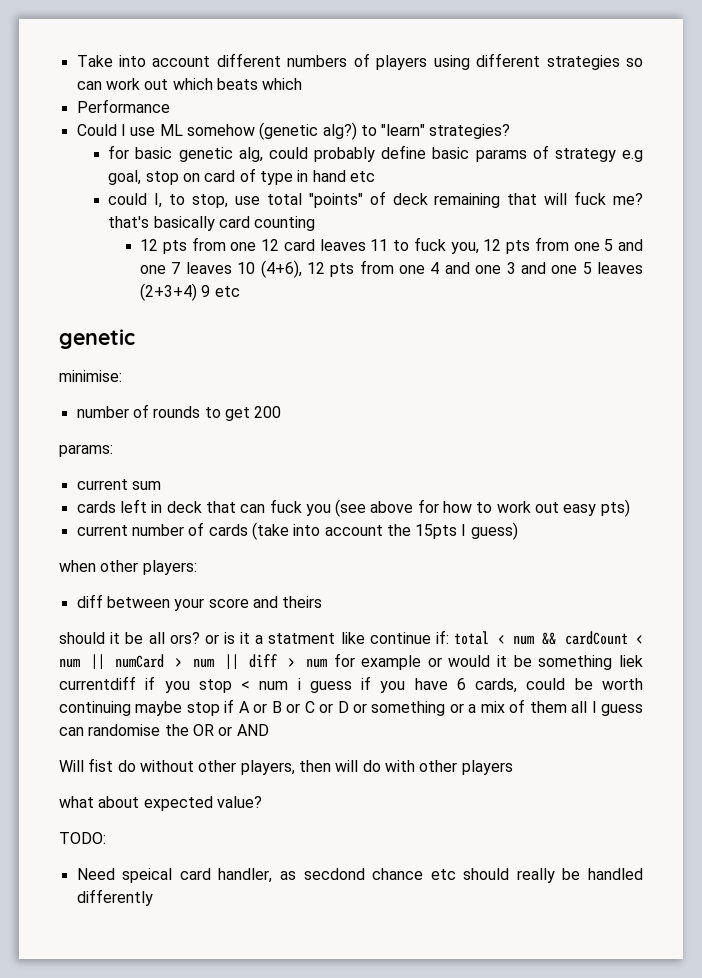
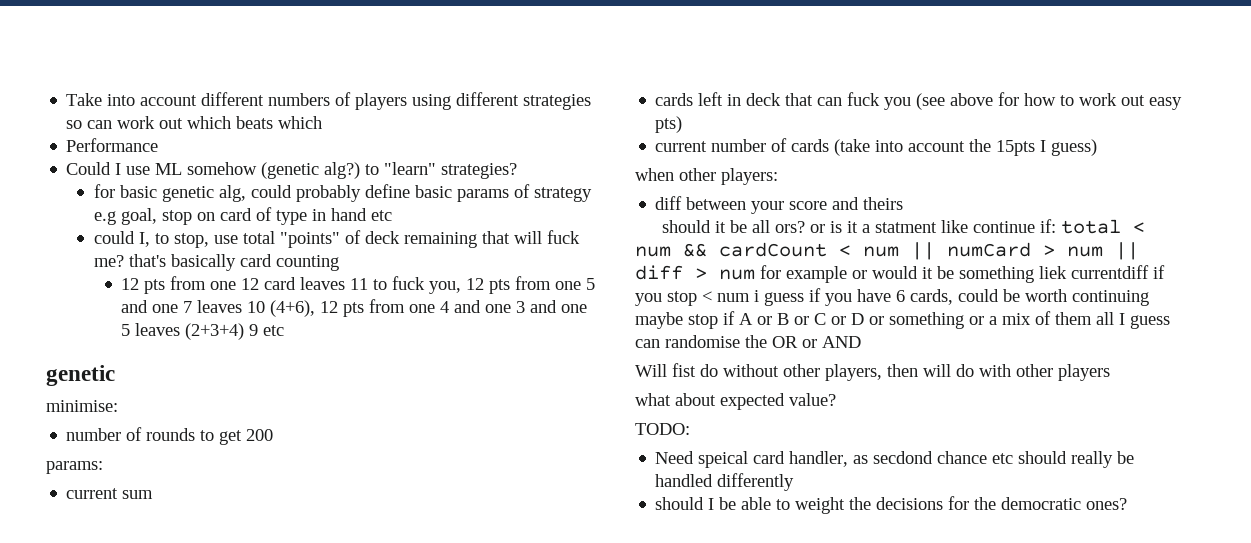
(153, 897) none -> [655,496,1128,514] // should I be able to weight the decisions for the democratic ones?

